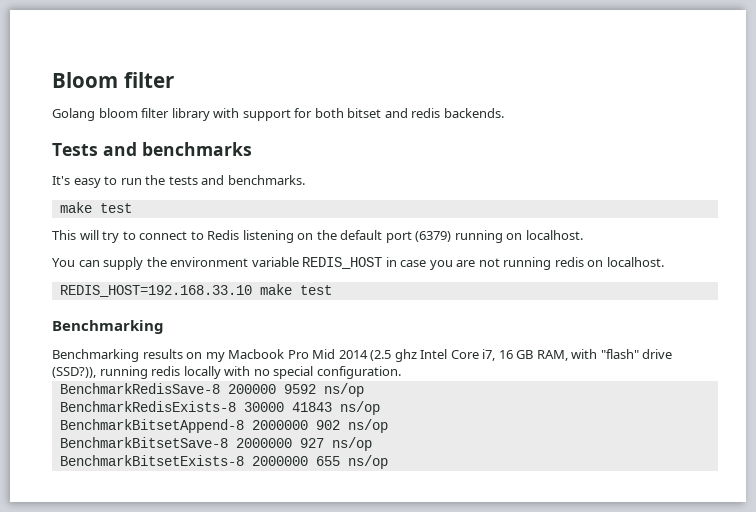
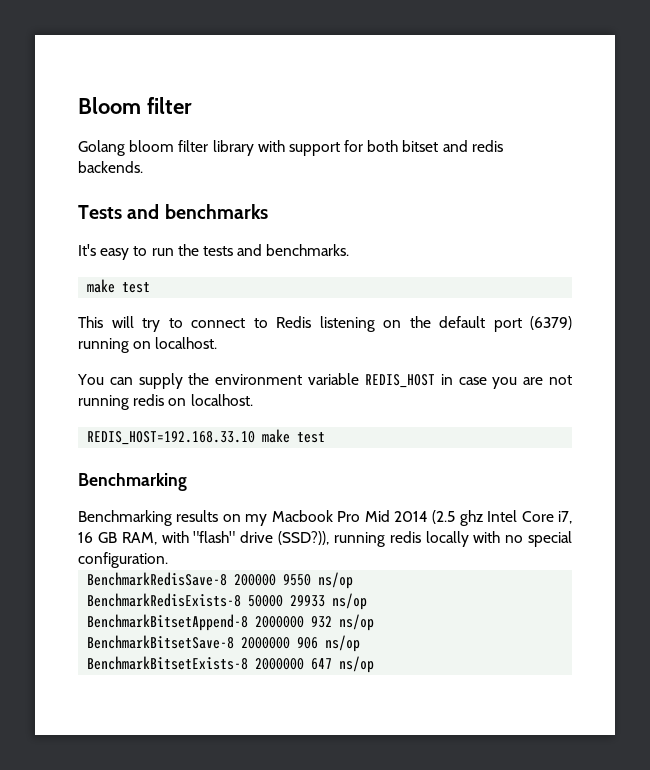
[283,384,316,394] 9592 -> [283,574,312,586] 9550
[243,402,332,412] 30000 41843 -> [248,595,326,607] 50000 29933
[315,420,340,430] 902 -> [311,616,333,628] 932
[299,438,324,448] 927 -> [297,637,319,649] 906
[315,456,340,466] 655 -> [311,658,333,670] 647

